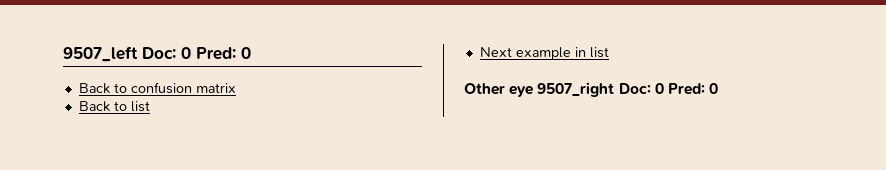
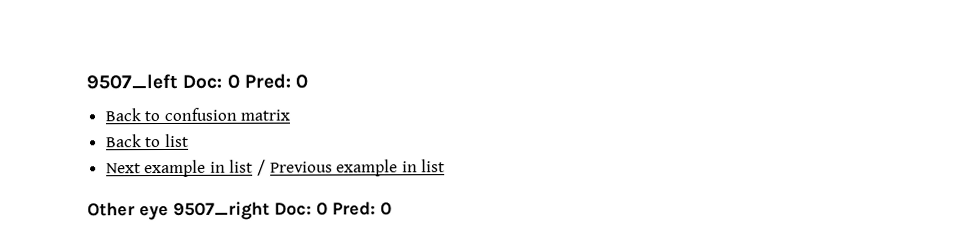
(609, 52) none -> [257,159,446,177] / Previous example in list

